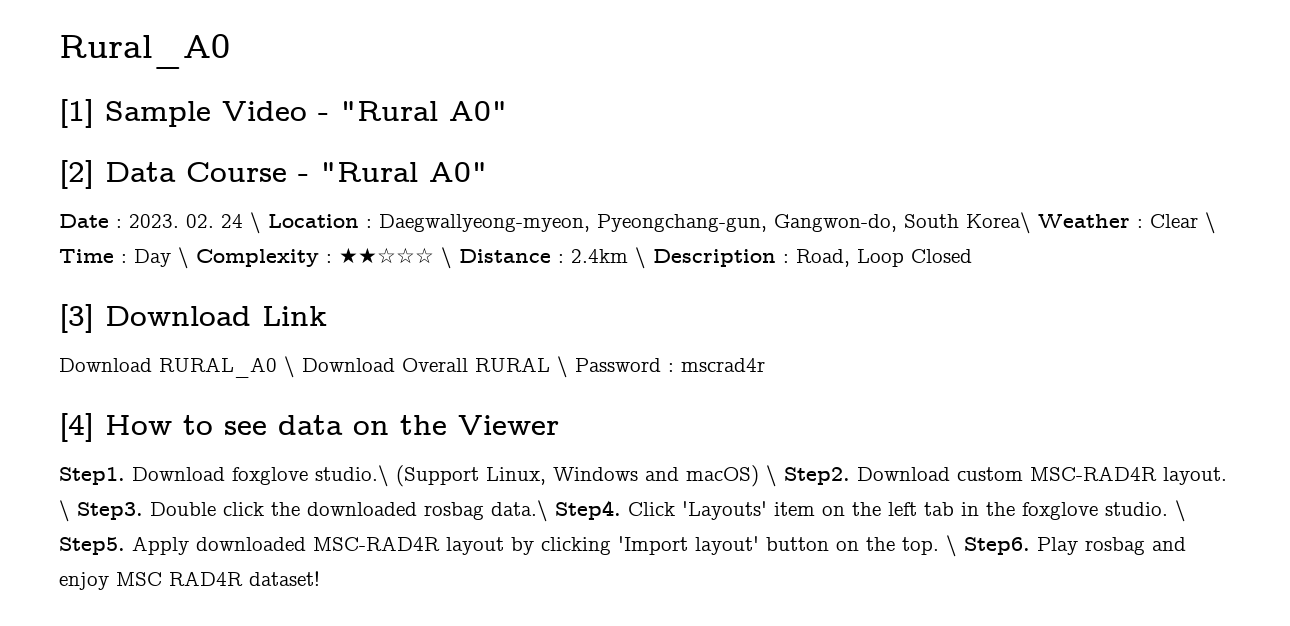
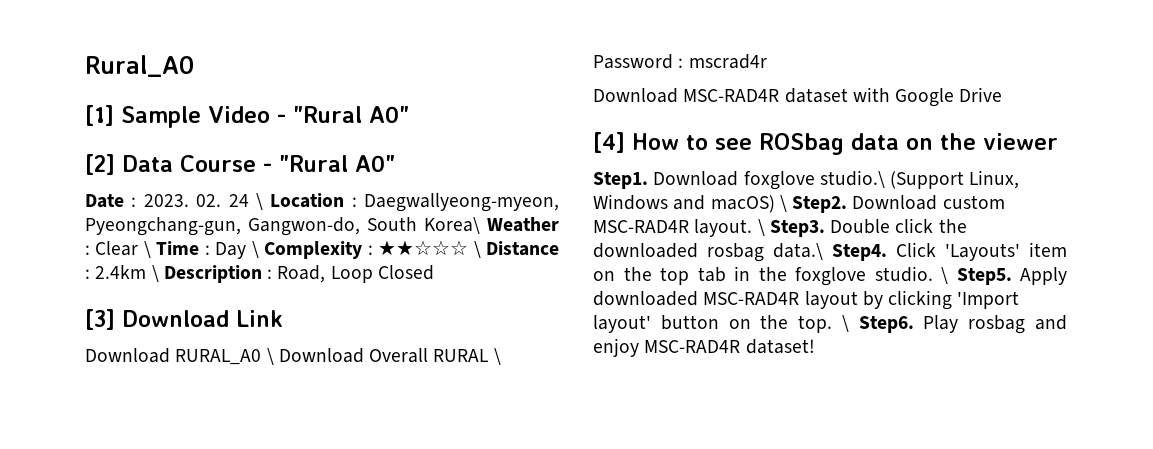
(765, 365) none -> [593,87,1003,107] // Download MSC-RAD4R dataset with Google Drive
(267, 428) none -> [759,133,844,155] ROSbag
[458,415,559,435] Viewer -> [983,133,1058,150] viewer
[888,502,917,516] left -> [660,267,689,285] top
[116,571,243,586] MSC RAD4R -> [644,340,741,353] MSC-RAD4R

